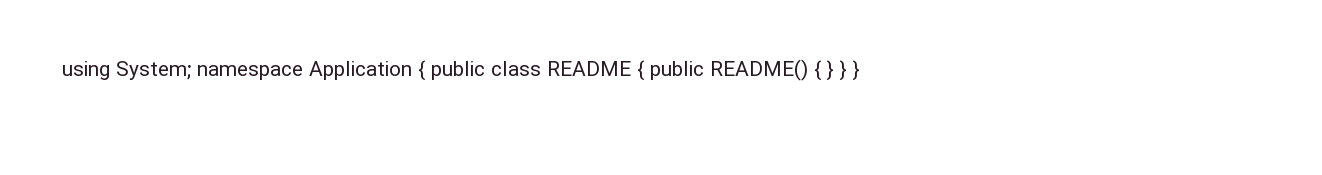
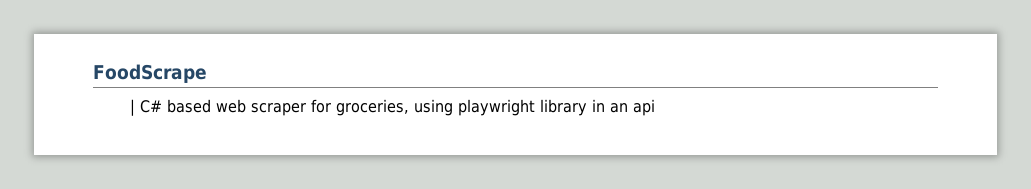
[62,59,860,81] using System; namespace Application { public class README { public README() { } } } -> [93,64,207,83] [130,99,656,116] FoodScrape // | C# based web scraper for groceries, using playwright library in an api

